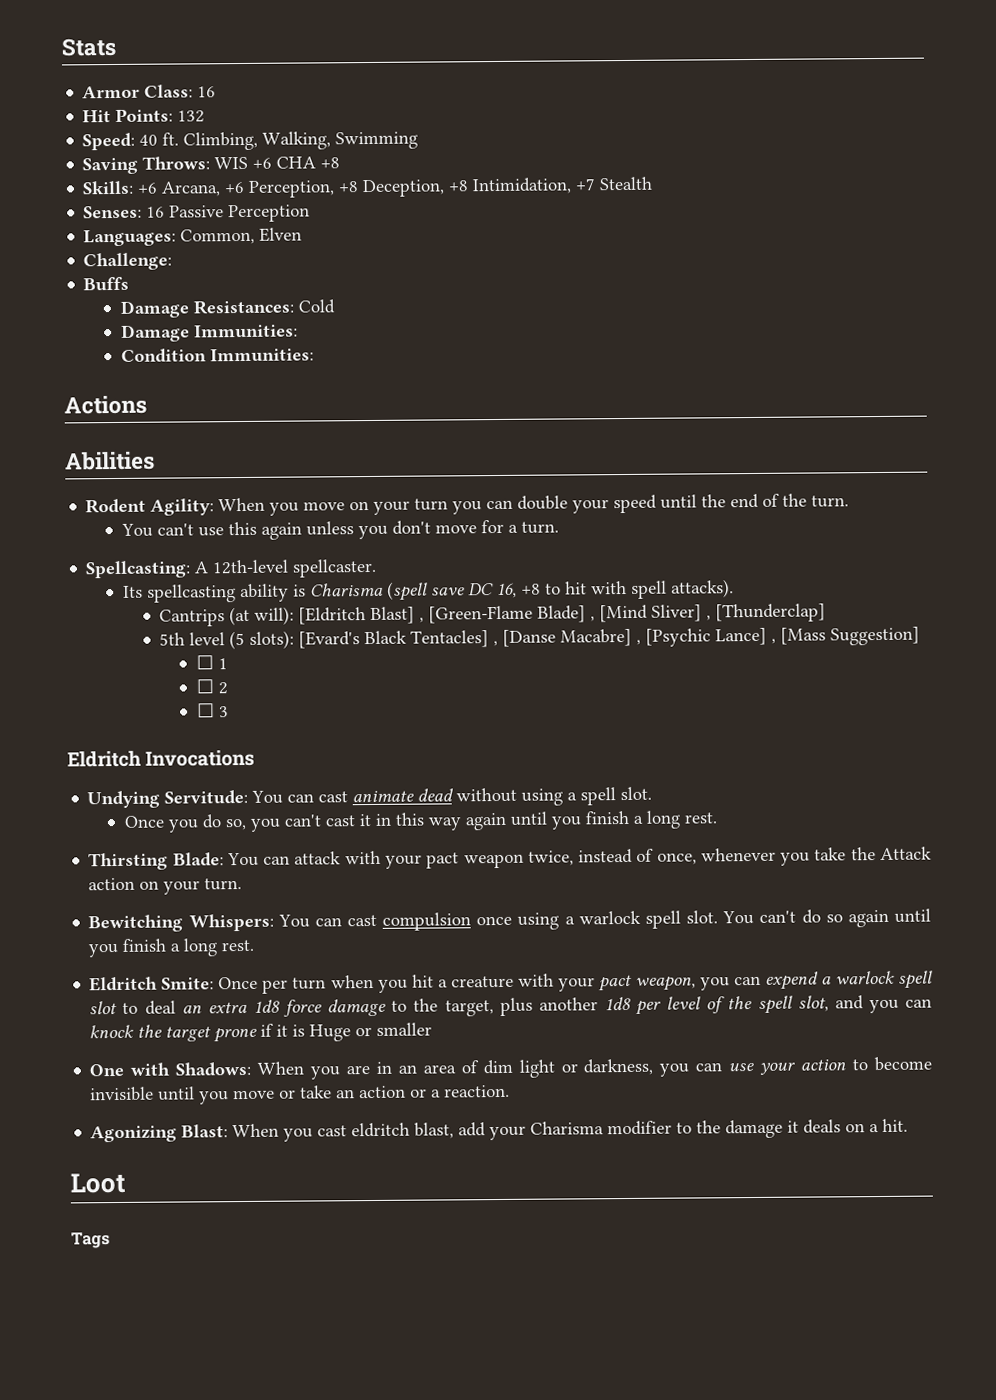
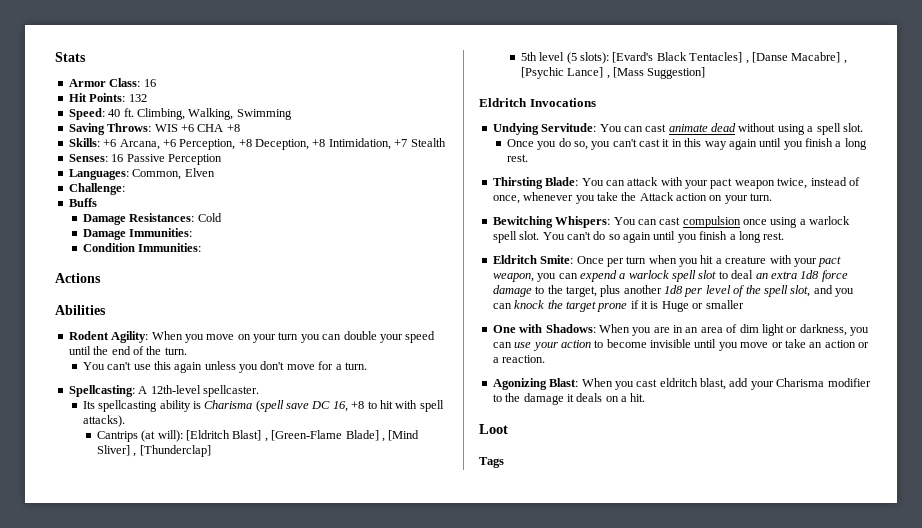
[196,655,229,670] [196,679,229,695] [197,703,230,718] // ☐ 1 // ☐ 2 // ☐ 3 -> (706, 73) none

